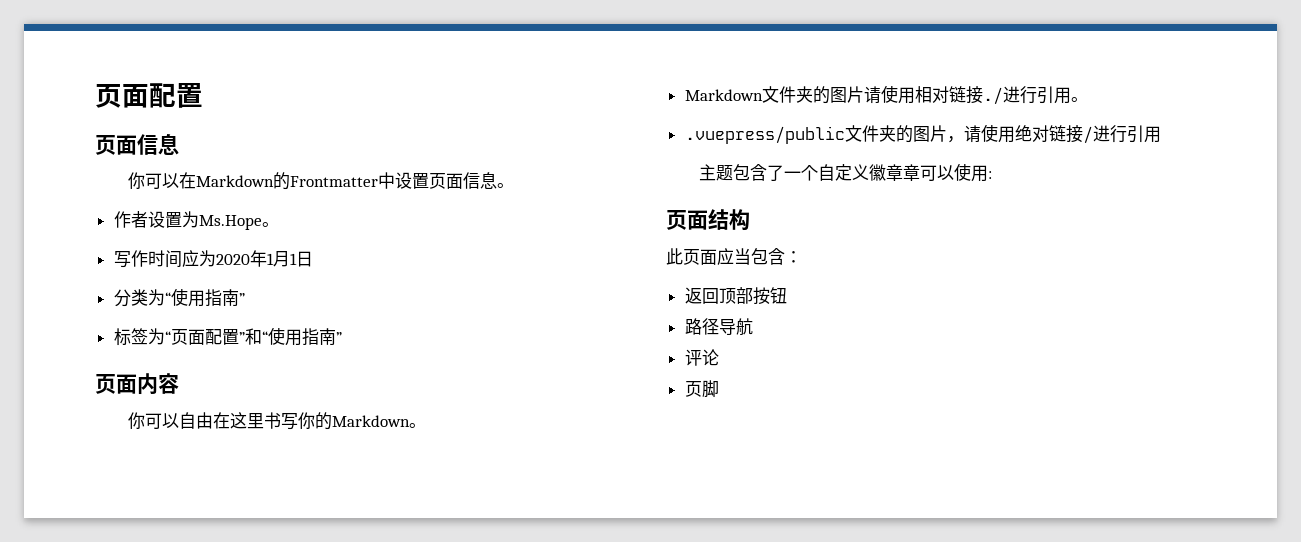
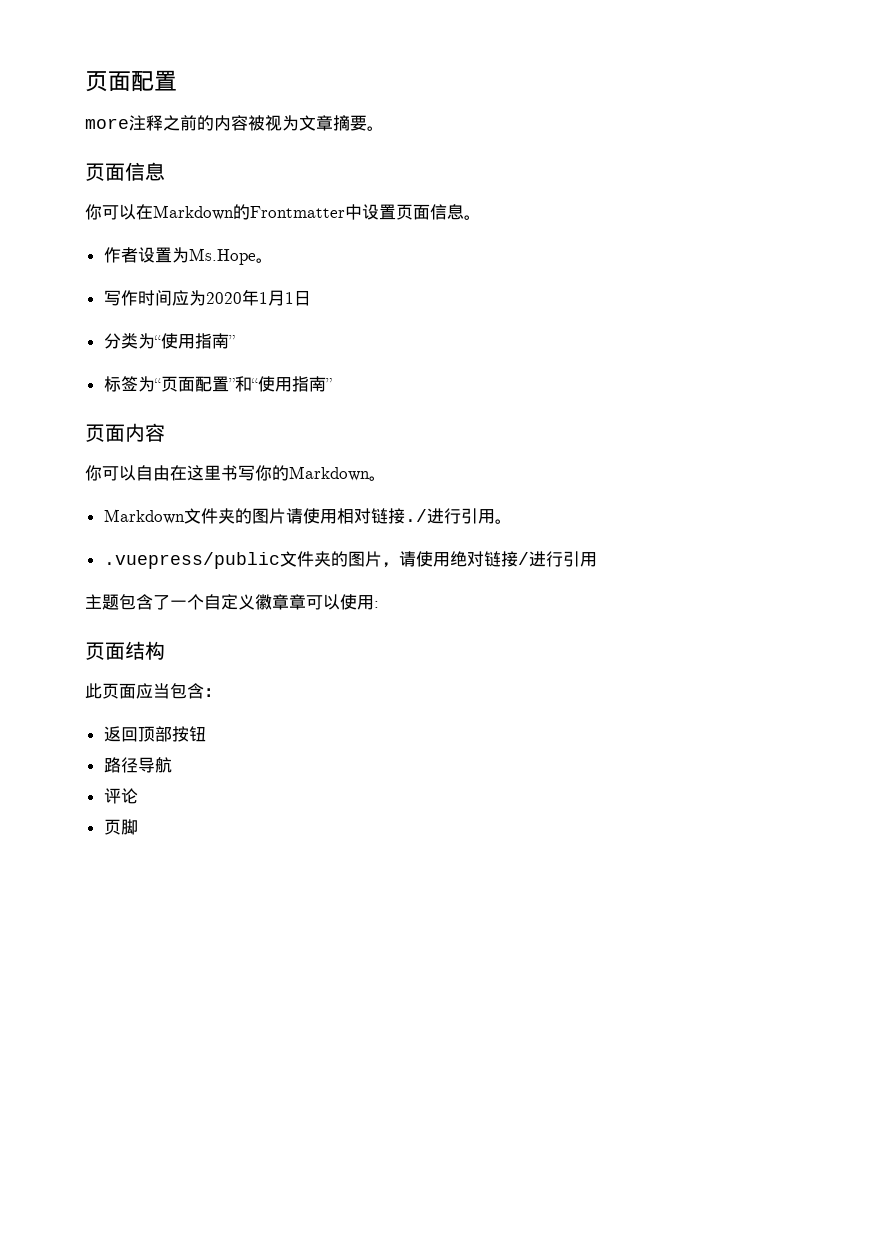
[95,83,203,108] 页面配置 -> [85,70,177,92] [85,115,384,131] 页面配置 // more注释之前的内容被视为文章摘要。

